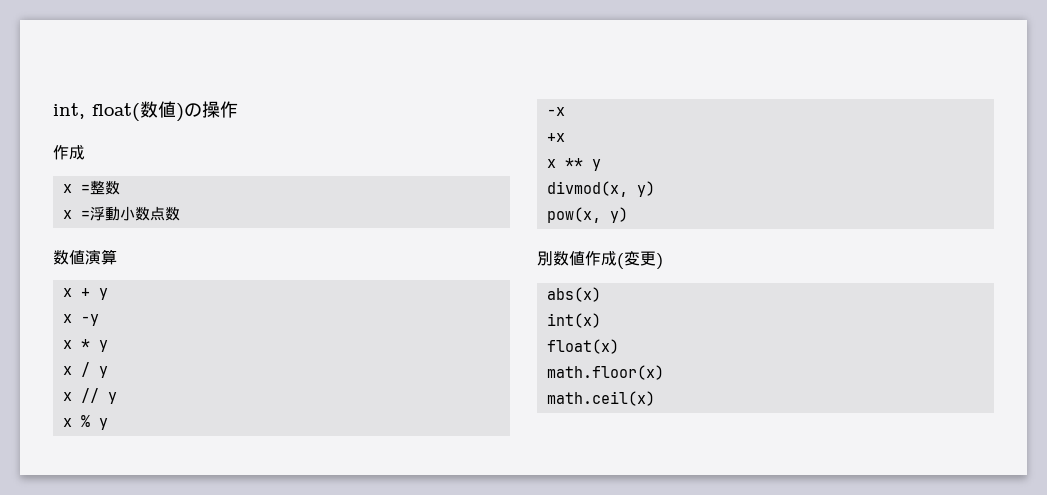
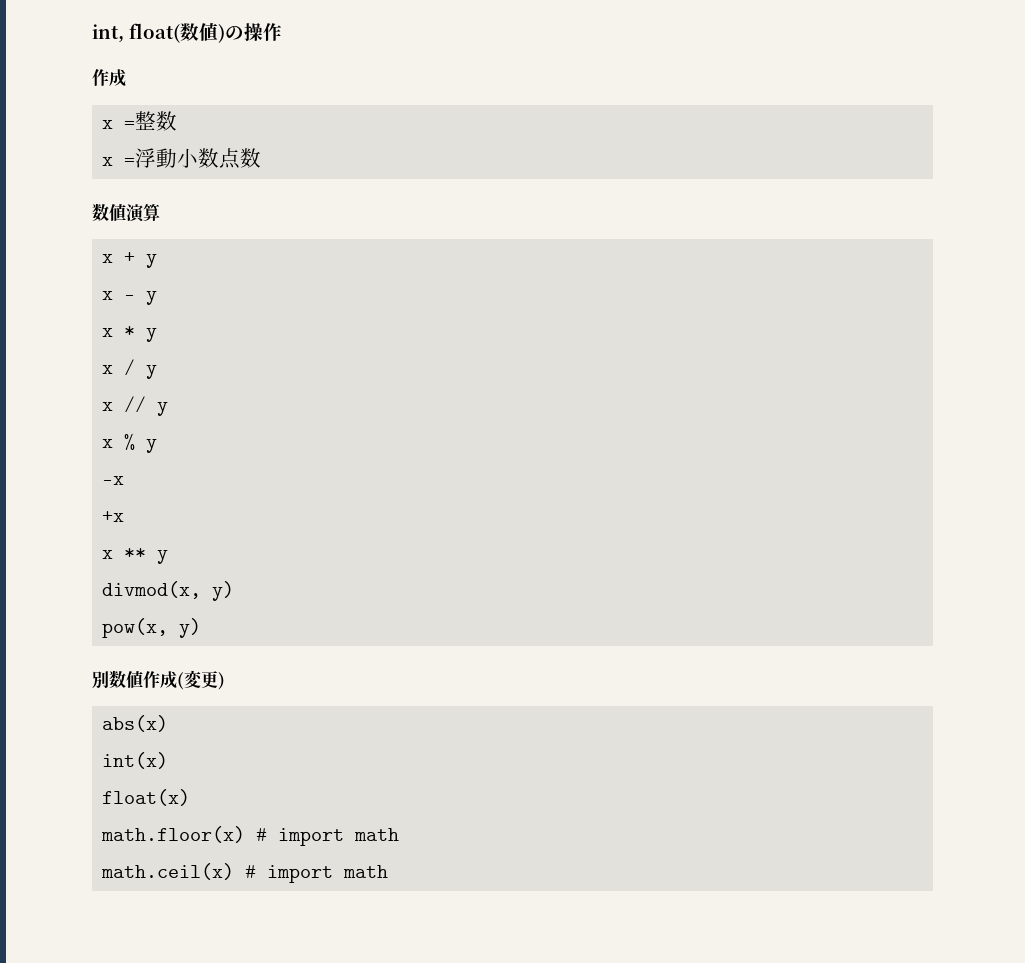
[80,314,99,326] -y -> [124,291,158,305] - y
[546,391,655,406] // math.ceil(x) -> [256,828,400,846] [101,863,389,883] # import math // math.ceil(x) # import math

